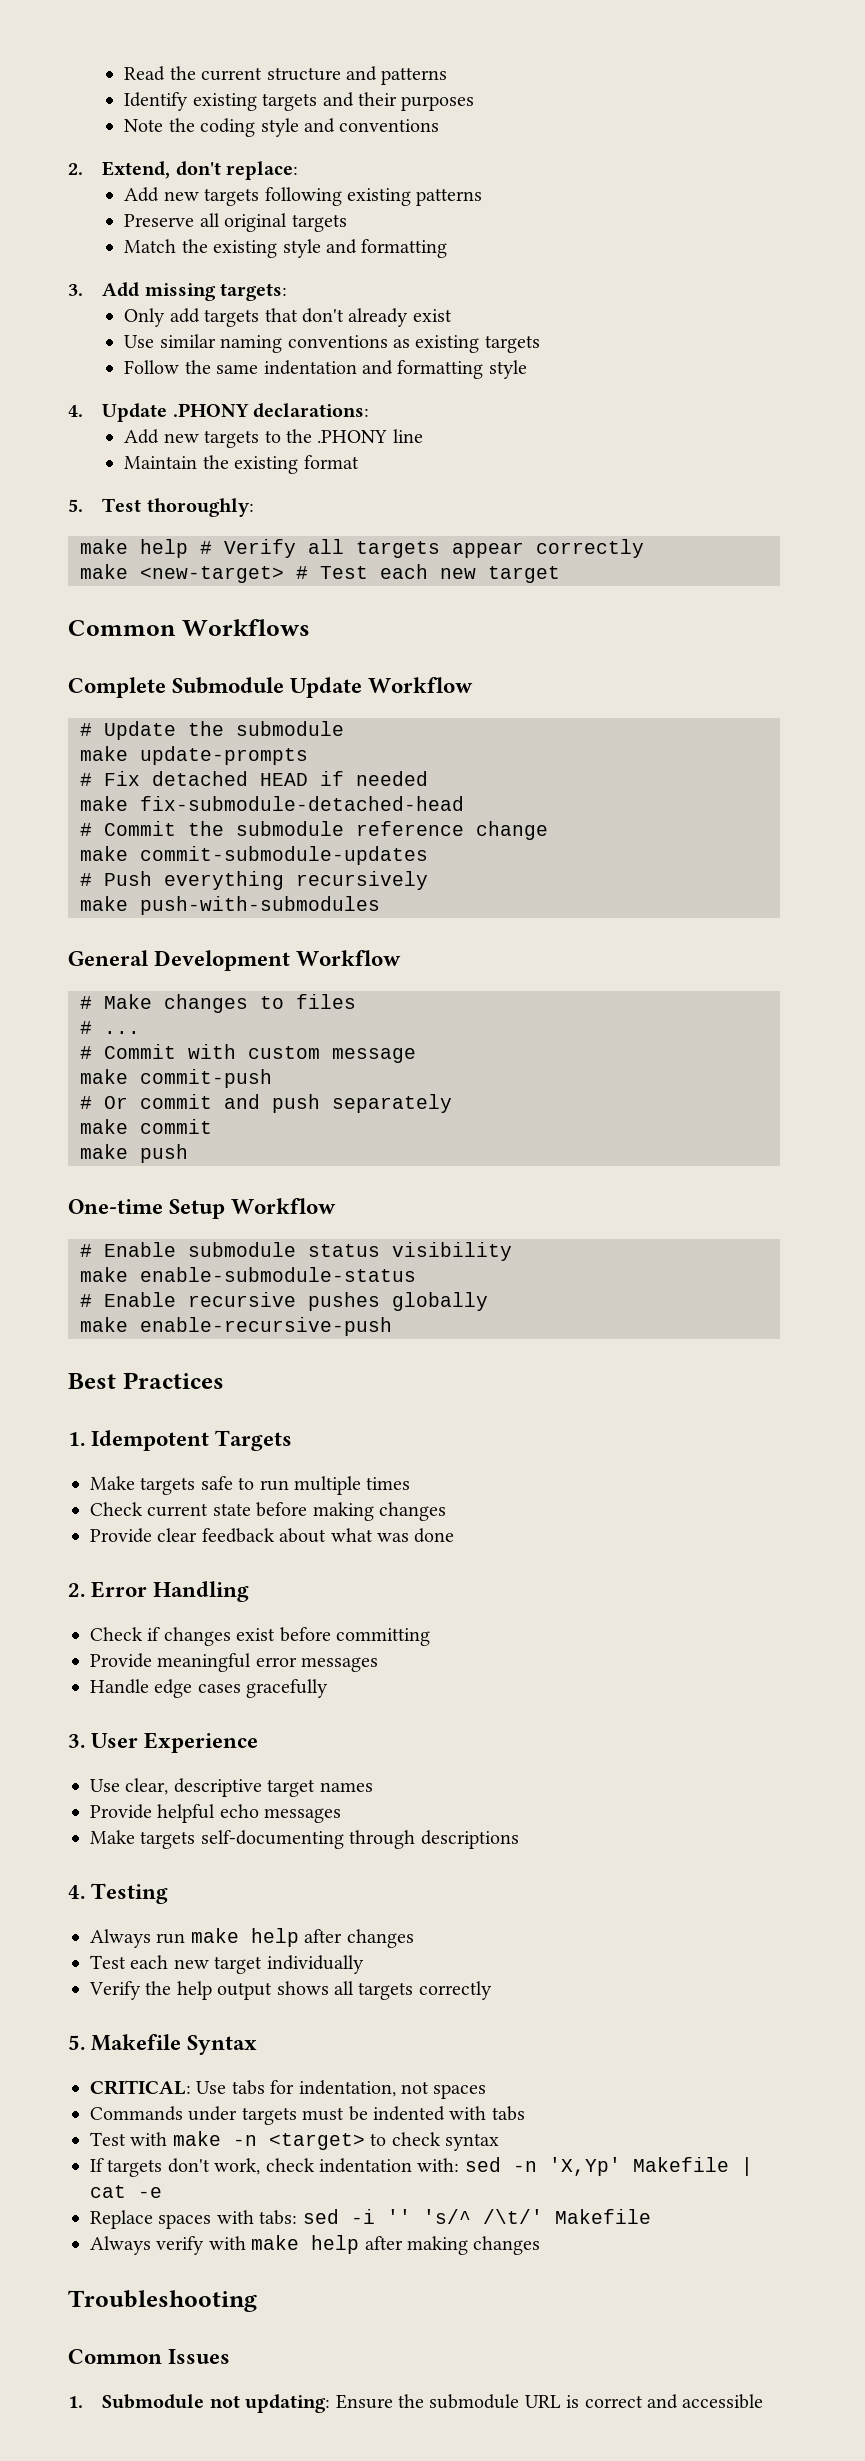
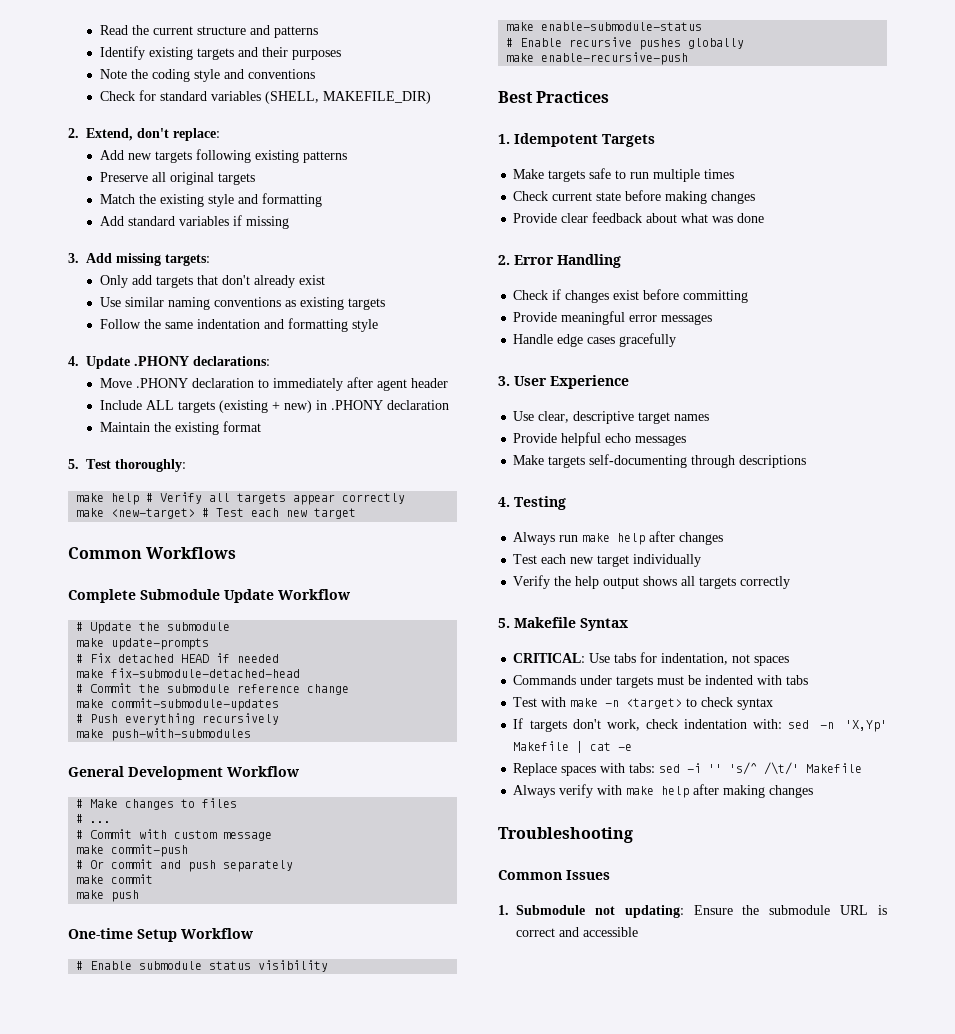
(440, 125) none -> [99,90,431,104] // Check for standard variables (SHELL, MAKEFILE_DIR)
(448, 248) none -> [99,215,289,229] // Add standard variables if missing
[124,429,423,448] Add new targets to the .PHONY line -> [99,377,448,391] [99,400,449,413] Move .PHONY declaration to immediately after agent header // Include ALL targets (existing + new) in .PHONY declaration

